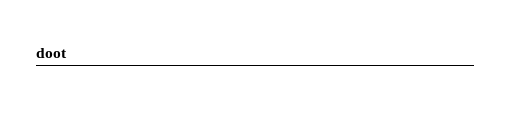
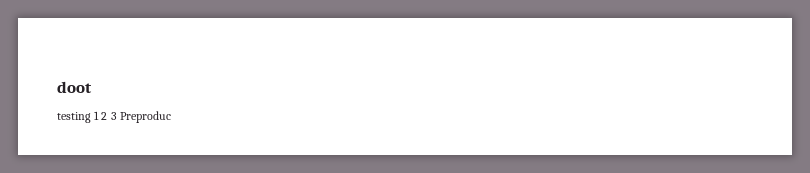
(67, 53) none -> [57,111,171,123] // testing 1 2 3 Preproduc

